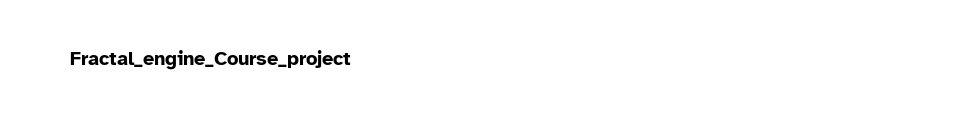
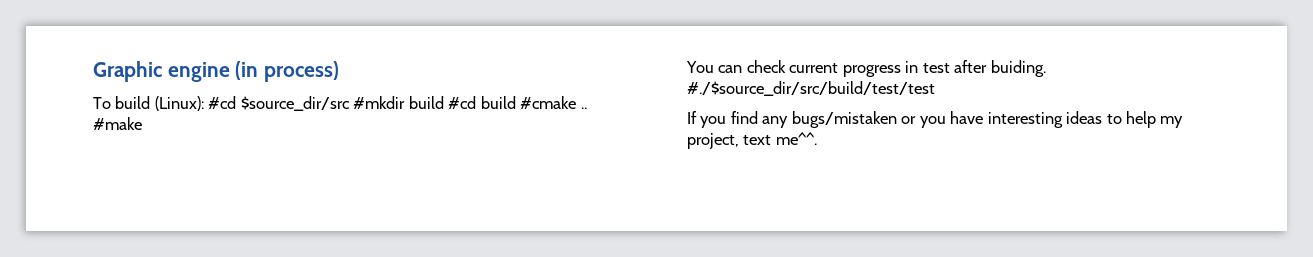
[70,50,351,70] Fractal_engine_Course_project -> [93,61,340,82] [93,96,587,111] [93,117,142,130] [686,60,1046,77] [687,81,935,96] [687,111,1184,128] [687,132,817,149] Graphic engine (in process) // To build (Linux): #cd $source_dir/src #mkdir build #cd build #cmake .. #make // You can check current progress in test after buiding. #./$source_dir/src/build/test/test // If you find any bugs/mistaken or you have interesting ideas to help my project, text me^^.

